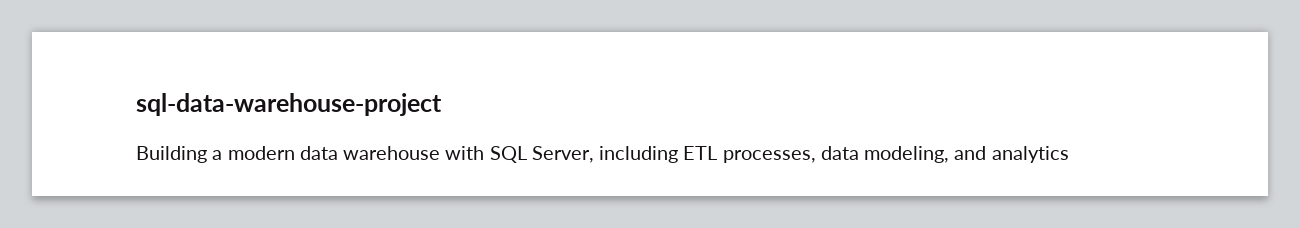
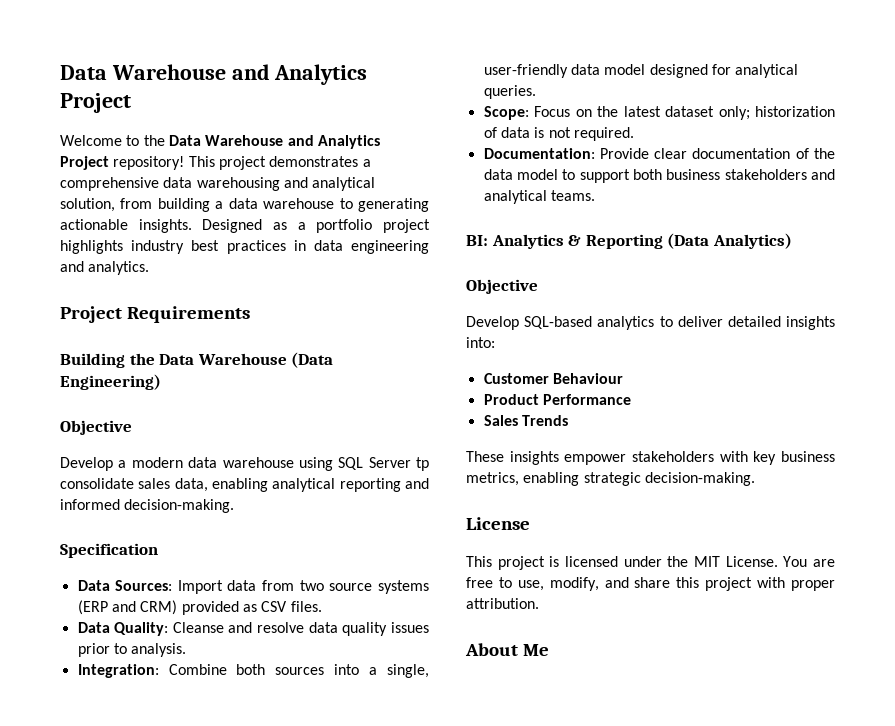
[136,93,442,116] [136,146,1069,163] sql-data-warehouse-project // Building a modern data warehouse with SQL Server, including ETL processes, data modeling, and analytics -> [60,64,368,85] [60,93,131,113] [60,135,380,149] [60,156,371,170] [60,177,376,191] [60,198,429,212] [60,219,430,233] [60,240,429,254] [60,261,150,275] [60,306,251,323] [60,352,334,368] [60,374,161,390] [60,420,132,435] [60,457,429,471] [60,478,429,492] [60,499,235,513] [60,543,158,558] [77,580,429,594] [77,600,322,615] [77,622,429,636] [77,643,187,657] [77,664,429,678] [483,64,799,78] [483,85,536,99] [483,106,835,120] [483,127,634,141] [483,148,835,159] [483,169,835,183] [483,190,595,204] [466,233,792,249] [466,279,538,294] [466,316,835,330] [466,337,495,348] [483,373,623,384] [483,394,631,405] [483,415,568,426] [466,451,836,465] [466,472,755,486] [466,517,530,530] [466,556,835,570] [466,577,835,591] [466,598,539,609] [465,643,550,656] Data Warehouse and Analytics Project // Welcome to the Data Warehouse and Analytics Project repository! This project demonstrates a comprehensive data warehousing and analytical solution, from building a data warehouse to generating actionable insights. Designed as a portfolio project highlights industry best practices in data engineering and analytics. // Project Requirements // Building the Data Warehouse (Data Engineering) // Objective // Develop a modern data warehouse using SQL Server tp consolidate sales data, enabling analytical reporting and informed decision-making. // Specification // Data Sources: Import data from two source systems (ERP and CRM) provided as CSV files. // Data Quality: Cleanse and resolve data quality issues prior to analysis. // Integration: Combine both sources into a single, user-friendly data model designed for analytical queries. // Scope: Focus on the latest dataset only; historization of data is not required. // Documentation: Provide clear documentation of the data model to support both business stakeholders and analytical teams. // BI: Analytics & Reporting (Data Analytics) // Objective // Develop SQL-based analytics to deliver detailed insights into: // Customer Behaviour // Product Performance // Sales Trends // These insights empower stakeholders with key business metrics, enabling strategic decision-making. // License // This project is licensed under the MIT License. You are free to use, modify, and share this project with proper attribution. // About Me

